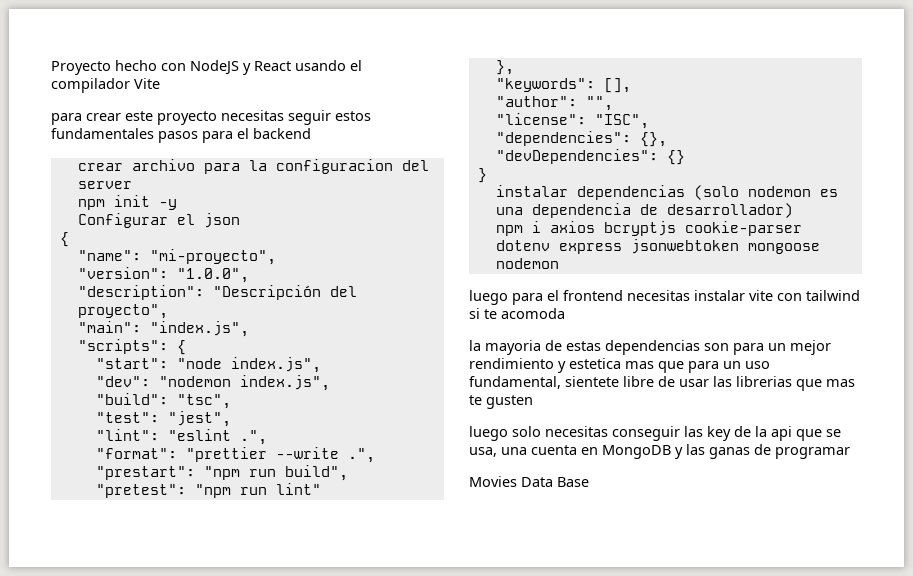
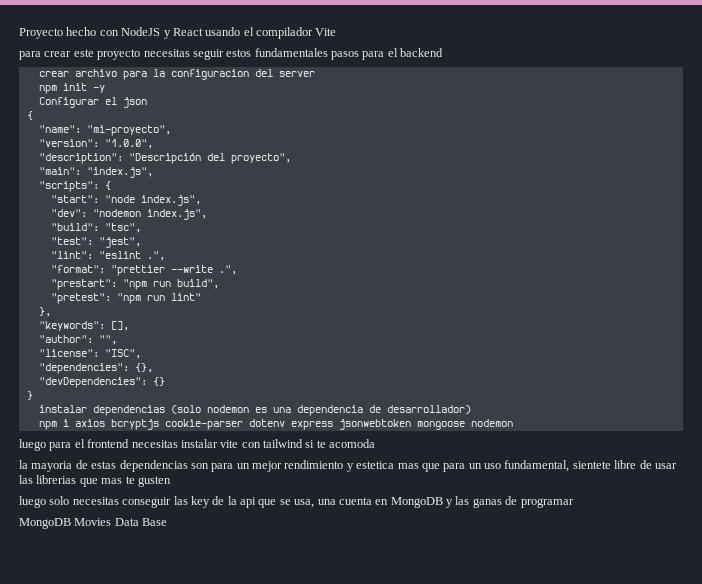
(850, 453) none -> [19,518,71,529] MongoDB

